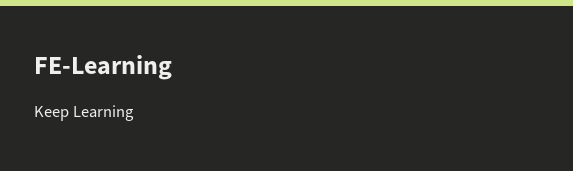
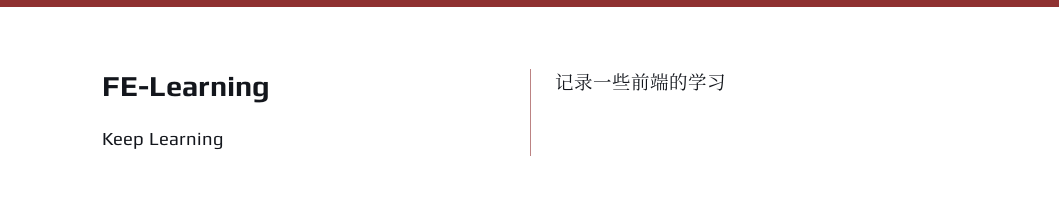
(135, 113) none -> [555,73,726,91] // 记录一些前端的学习

